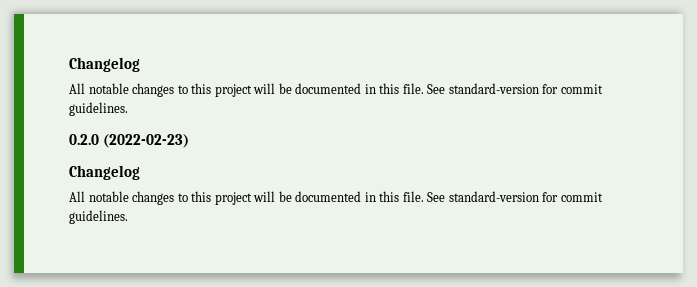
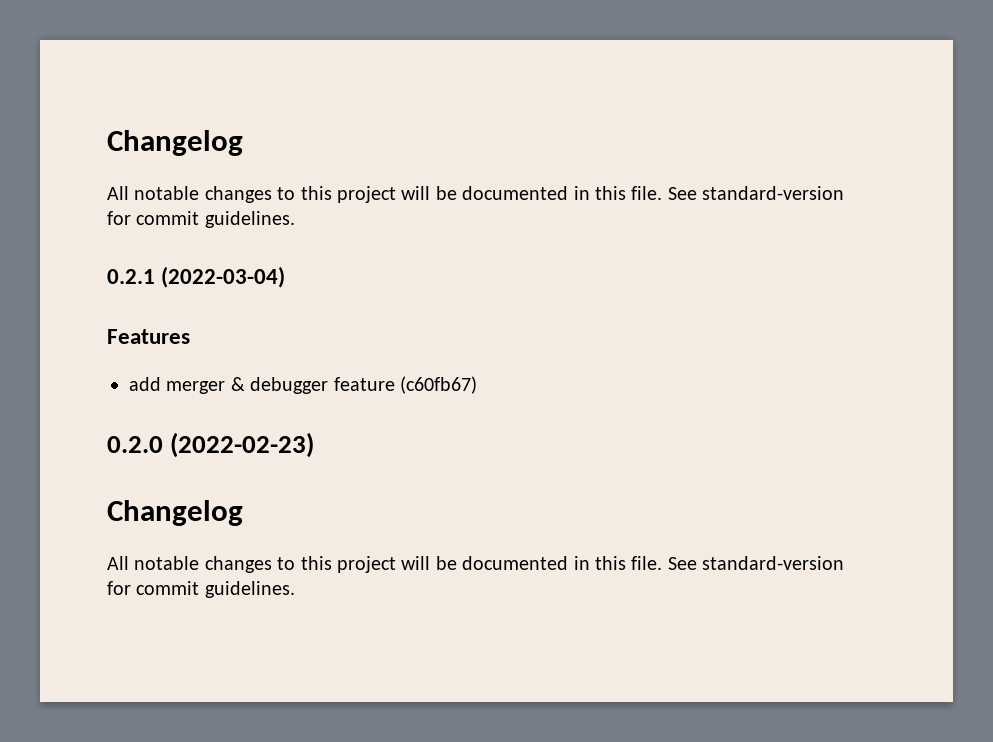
(128, 109) none -> [107,266,286,288] [107,329,190,344] [129,376,477,394] // 0.2.1 (2022-03-04) // Features // add merger & debugger feature (c60fb67)

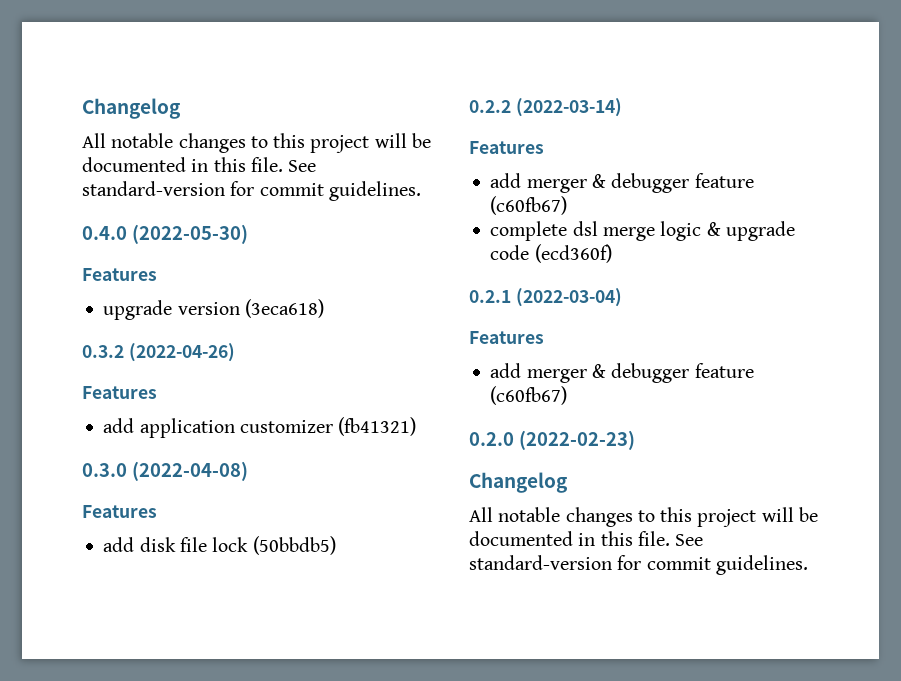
(295, 219) none -> [82,224,248,244] [82,268,157,281] [103,299,324,320] [82,343,235,362] [82,386,157,399] [103,417,417,438] [82,461,248,481] [82,505,157,518] [103,536,336,555] [469,98,622,117] [469,141,544,154] [490,173,754,193] [490,196,568,215] [490,221,795,241] [490,244,612,263] // 0.4.0 (2022-05-30) // Features // upgrade version (3eca618) // 0.3.2 (2022-04-26) // Features // add application customizer (fb41321) // 0.3.0 (2022-04-08) // Features // add disk file lock (50bbdb5) // 0.2.2 (2022-03-14) // Features // add merger & debugger feature (c60fb67) // complete dsl merge logic & upgrade code (ecd360f)

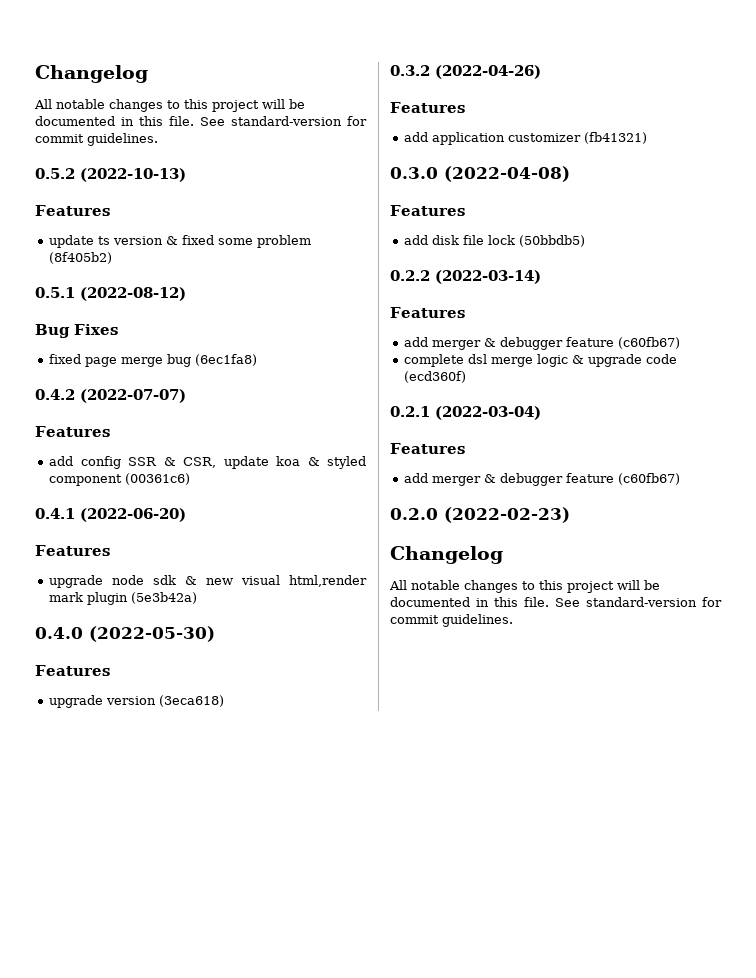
(421, 191) none -> [35,168,186,182] [35,205,110,216] [49,235,312,248] [49,252,113,264] [35,287,186,301] [35,324,118,338] [49,354,258,367] [35,389,186,403] [35,426,110,437] [49,456,366,469] [49,473,191,486] [35,508,186,522] [35,545,110,556] [49,575,367,588] [49,592,198,605] // 0.5.2 (2022-10-13) // Features // update ts version & fixed some problem (8f405b2) // 0.5.1 (2022-08-12) // Bug Fixes // fixed page merge bug (6ec1fa8) // 0.4.2 (2022-07-07) // Features // add config SSR & CSR, update koa & styled component (00361c6) // 0.4.1 (2022-06-20) // Features // upgrade node sdk & new visual html,render mark plugin (5e3b42a)

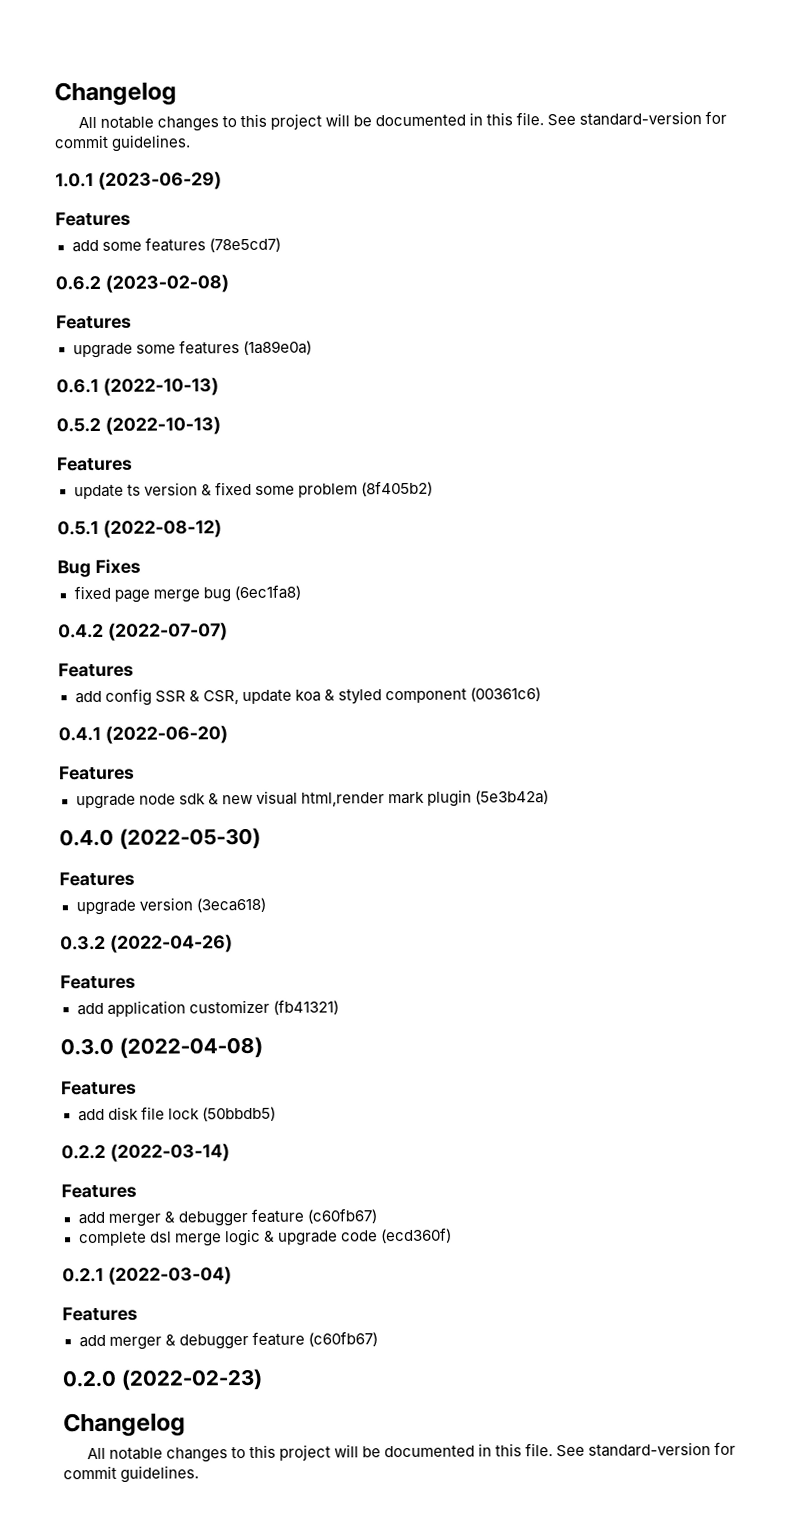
(158, 139) none -> [55,171,222,190] [55,211,131,227] [71,237,281,253] [55,274,229,293] [56,314,132,330] [72,340,312,359] [56,377,219,396] // 1.0.1 (2023-06-29) // Features // add some features (78e5cd7) // 0.6.2 (2023-02-08) // Features // upgrade some features (1a89e0a) // 0.6.1 (2022-10-13)

